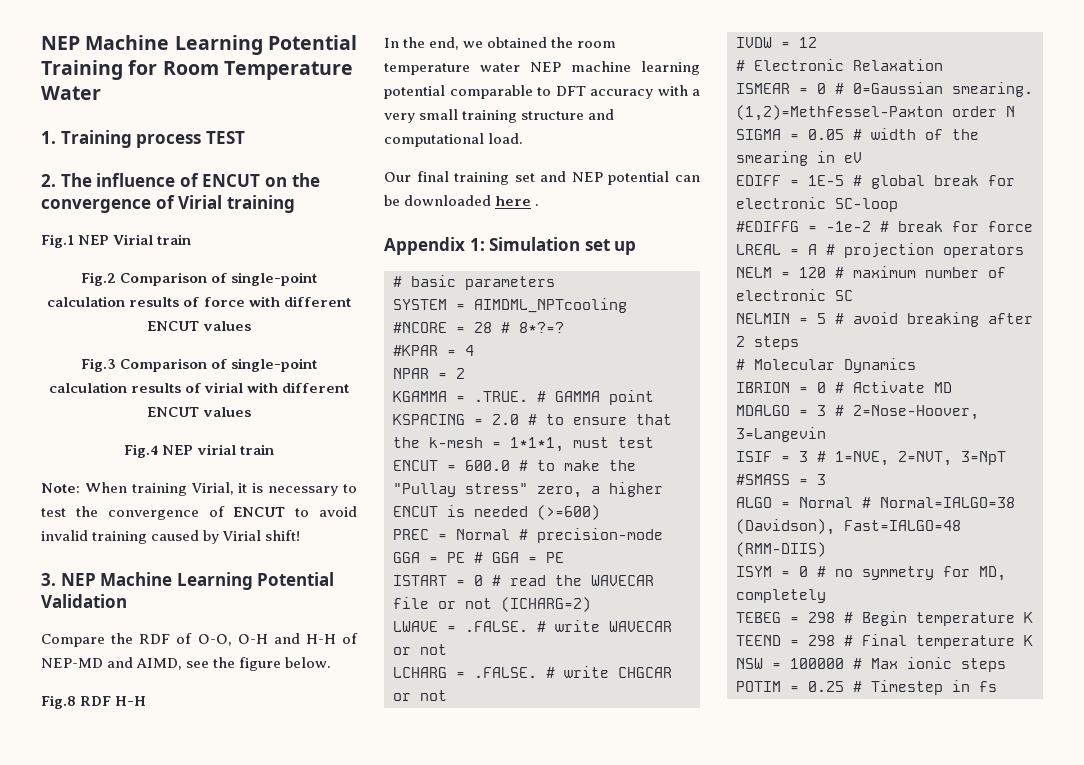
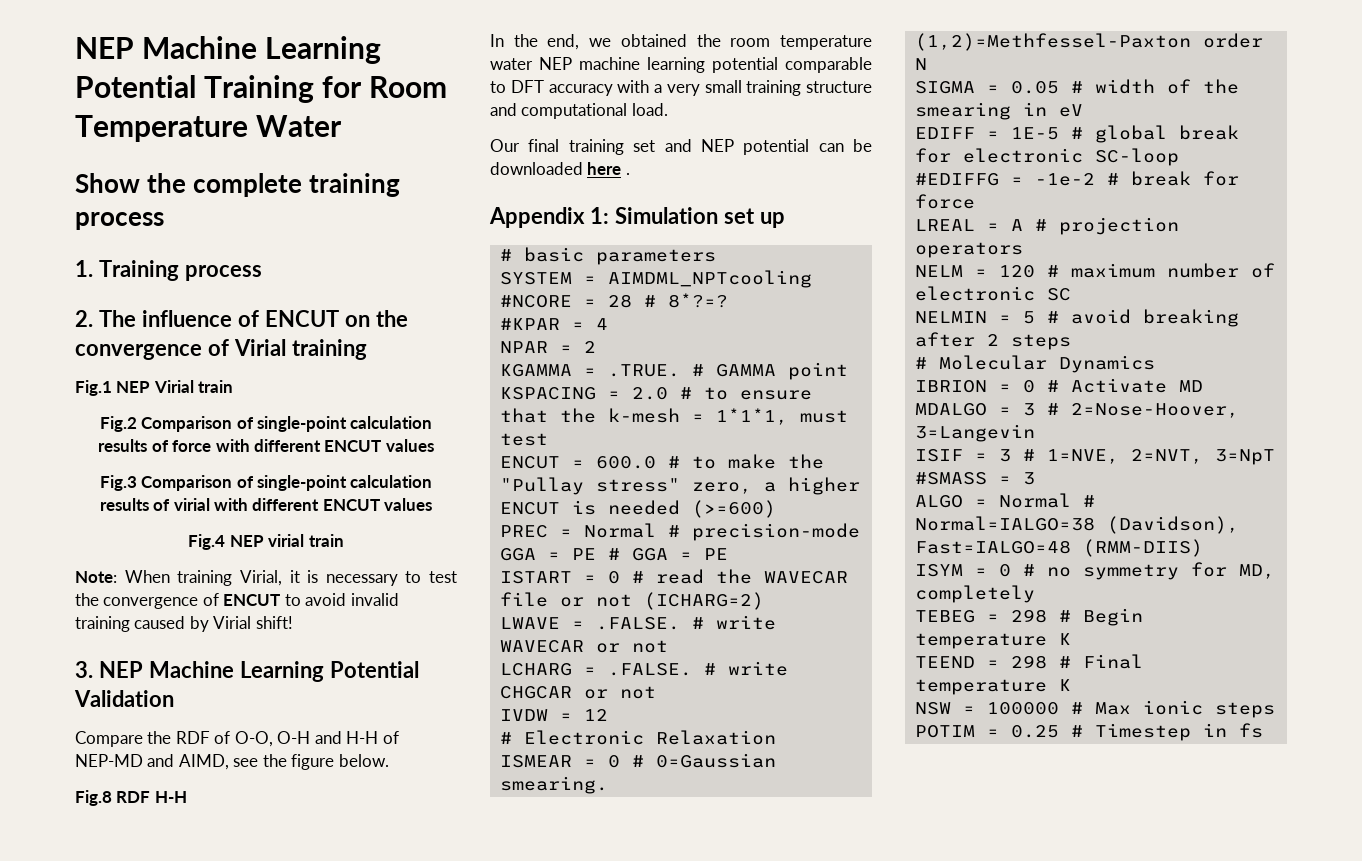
(101, 93) none -> [75,173,401,197] [75,212,164,230] // Show the complete training process
[205,131,245,144] TEST -> (262, 273) none

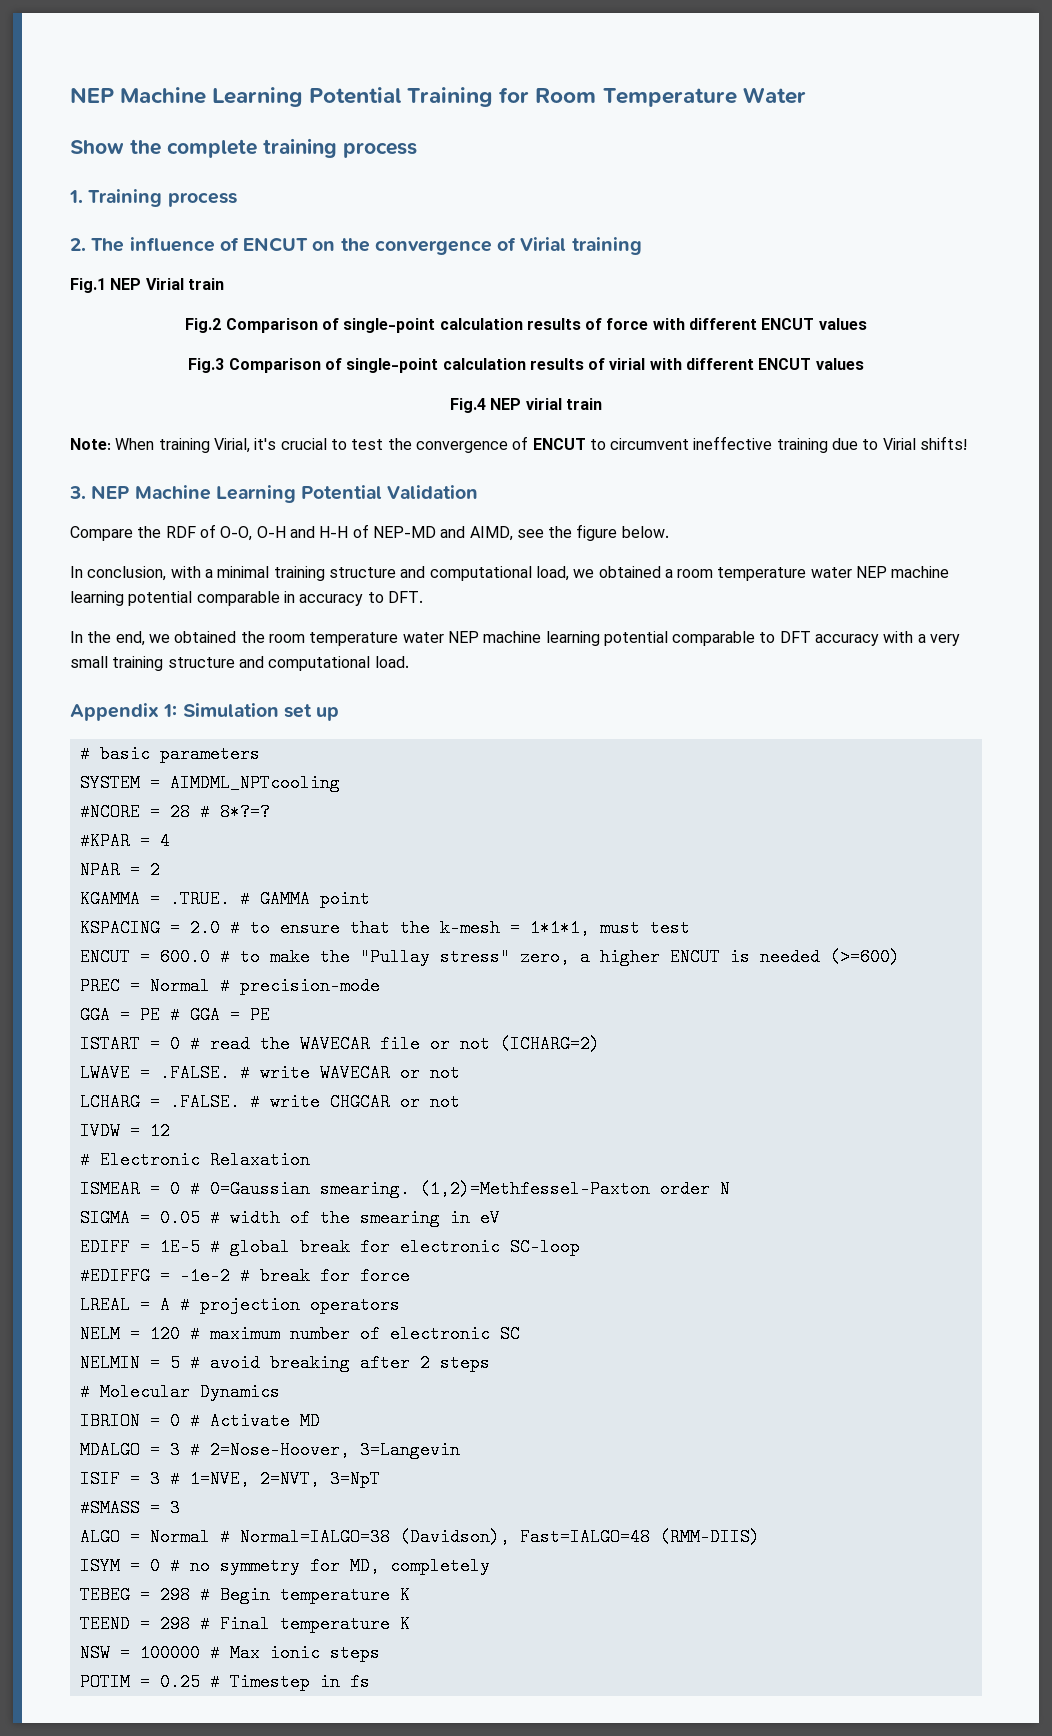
[289,570,398,586] it is necessary -> [254,438,327,450] it's crucial
[305,593,399,606] [75,616,293,632] avoid invalid training caused by Virial shift! -> [610,436,968,453] circumvent ineffective training due to Virial shifts!
[75,790,187,806] Fig.8 RDF H-H -> [70,566,950,581] [70,591,423,606] In conclusion, with a minimal training structure and computational load, we obtained a room temperature water NEP machine learning potential comparable in accuracy to DFT.
[490,139,872,155] [490,162,630,175] // Our final training set and NEP potential can be downloaded here . -> (409, 662) none

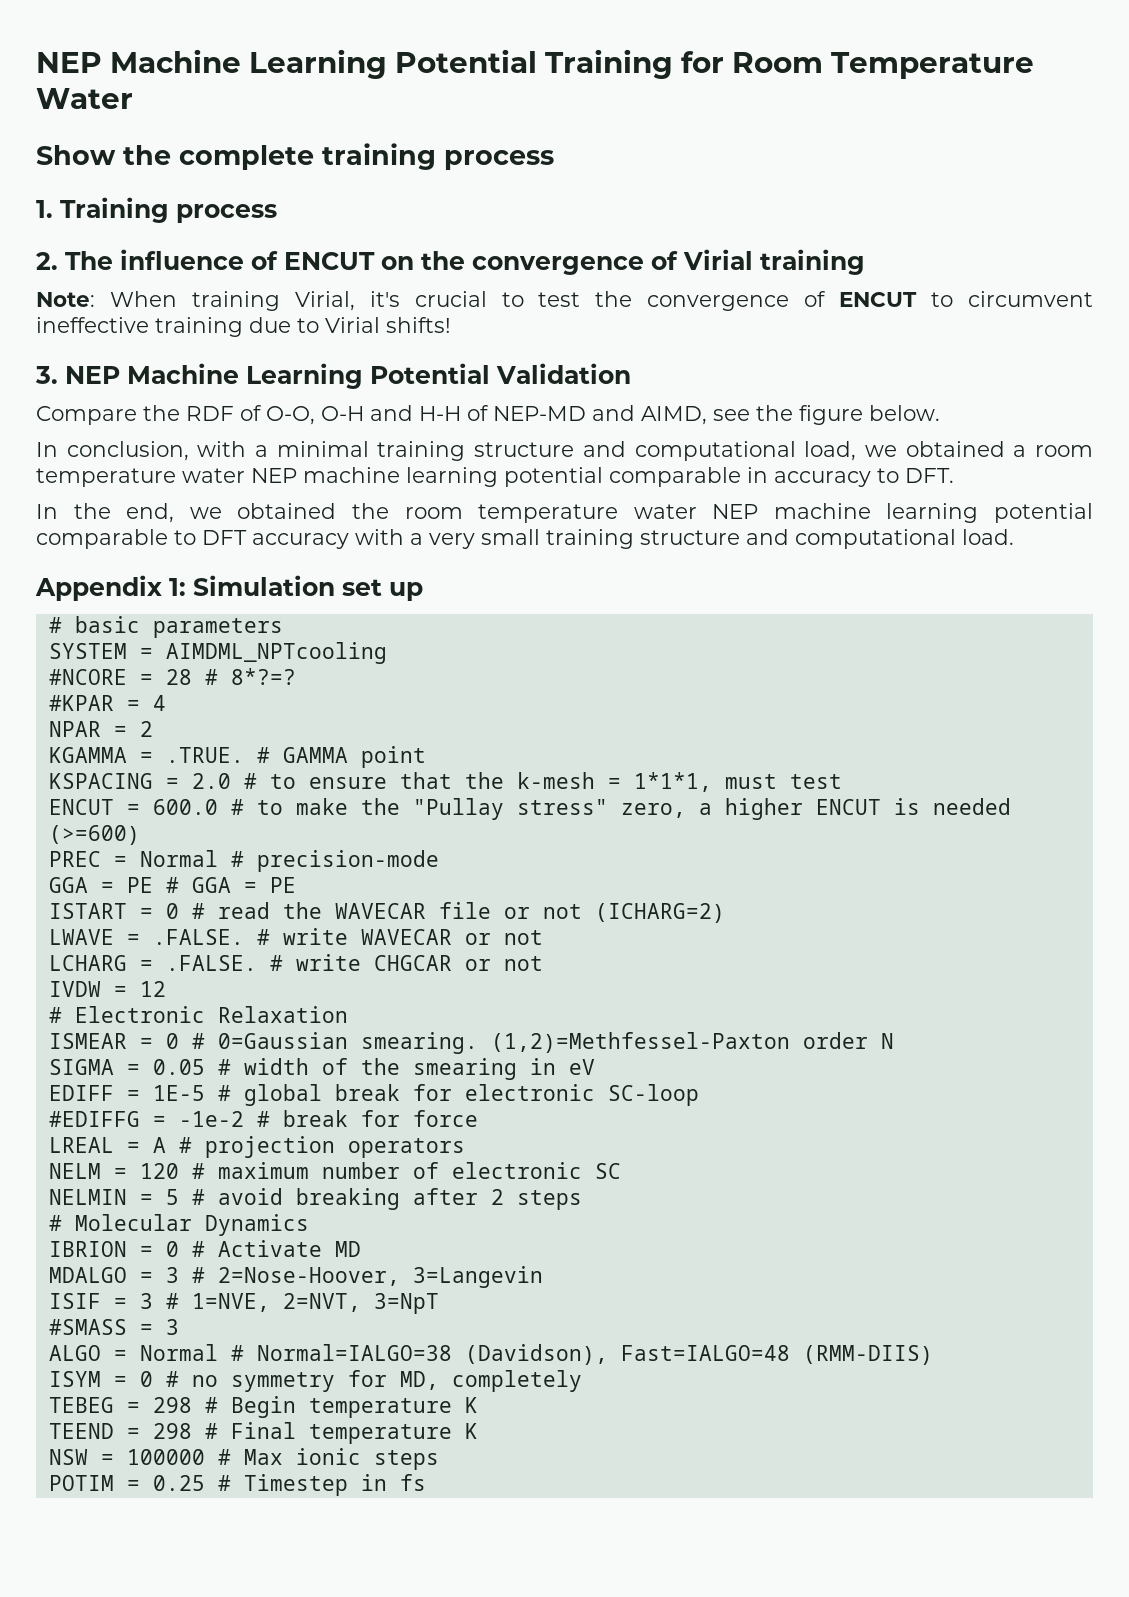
[70,278,224,293] [185,318,867,333] [188,358,864,373] [450,398,602,413] // Fig.1 NEP Virial train // Fig.2 Comparison of single-point calculation results of force with different ENCUT values // Fig.3 Comparison of single-point calculation results of virial with different ENCUT values // Fig.4 NEP virial train -> (865, 262) none

